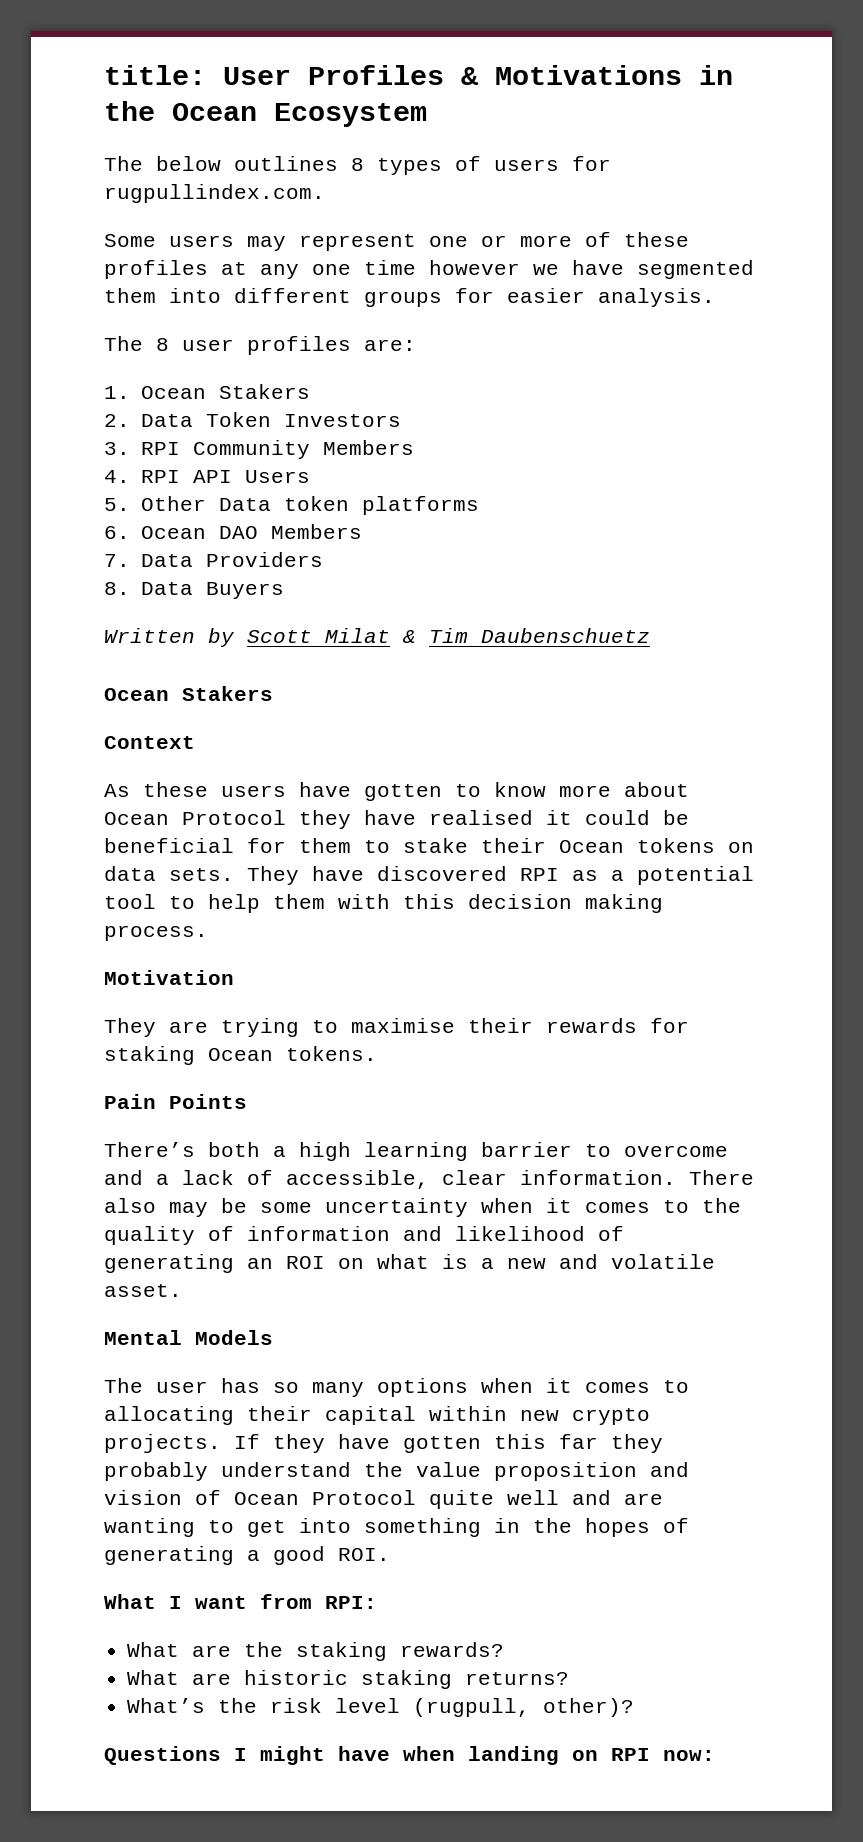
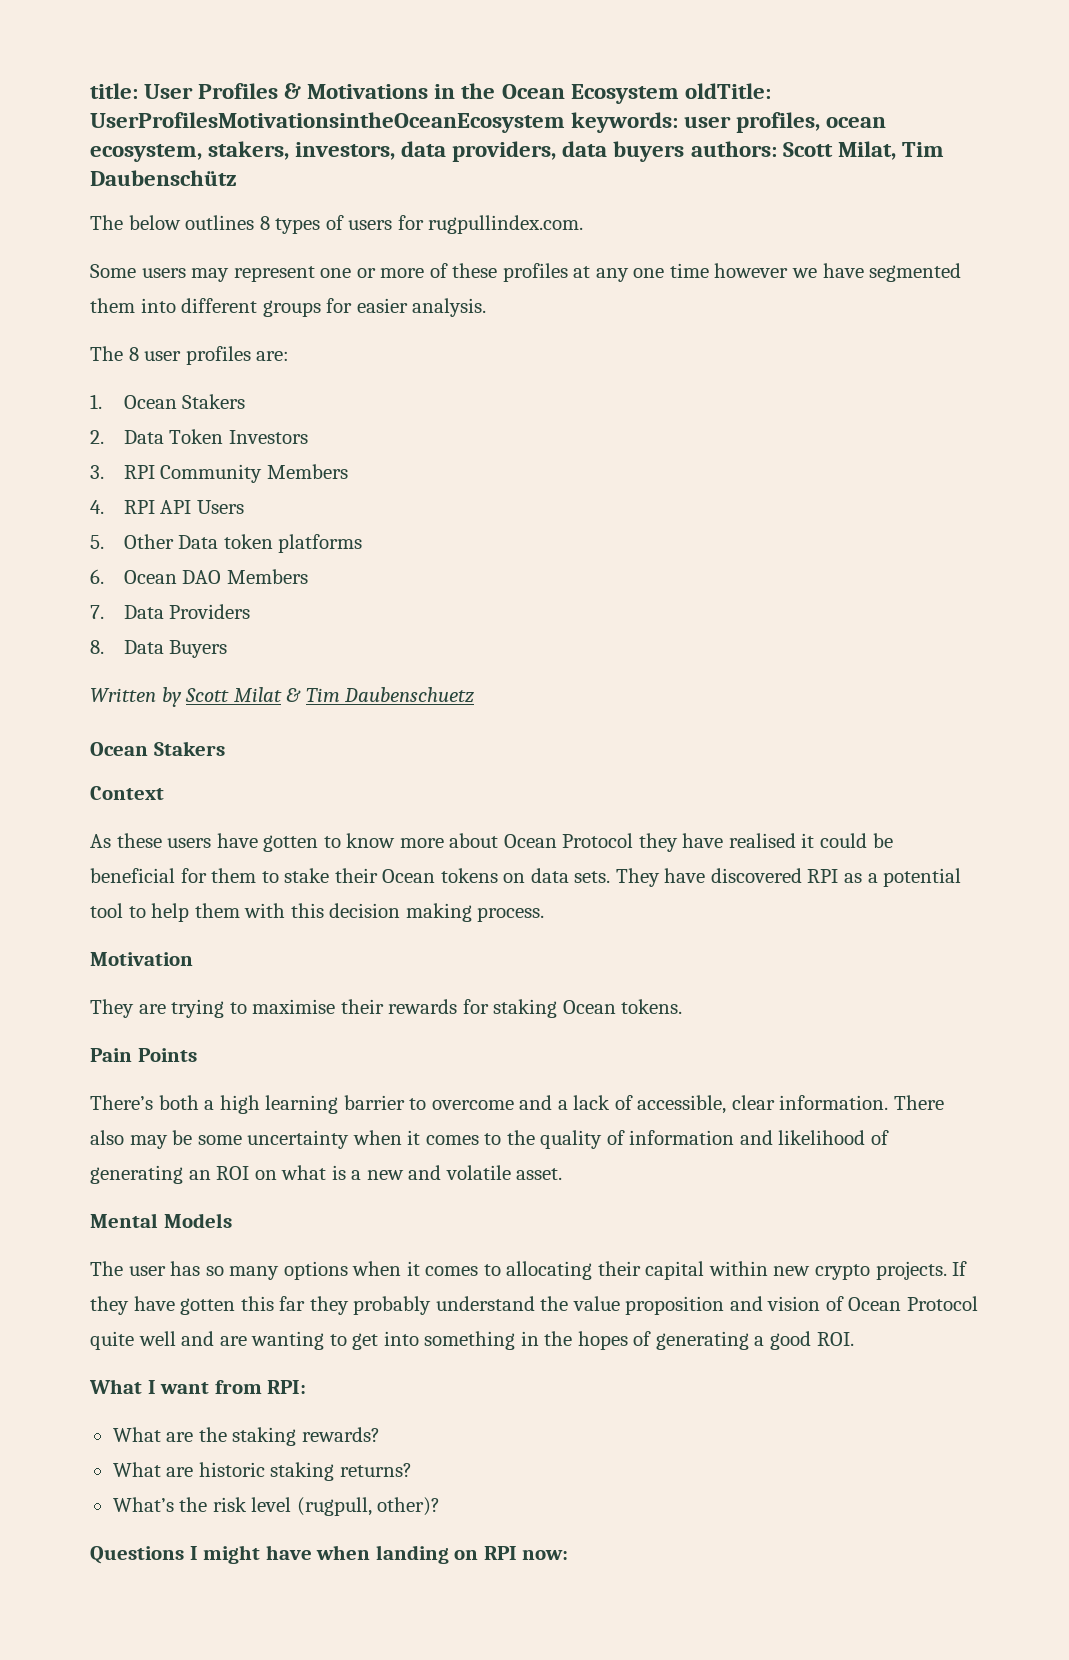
(427, 115) none -> [684,83,771,99] [90,112,887,133] [90,141,944,162] [90,170,237,186] oldTitle: UserProfilesMotivationsintheOceanEcosystem keywords: user profiles, ocean ecosystem, stakers, investors, data providers, data buyers authors: Scott Milat, Tim Daubenschütz

